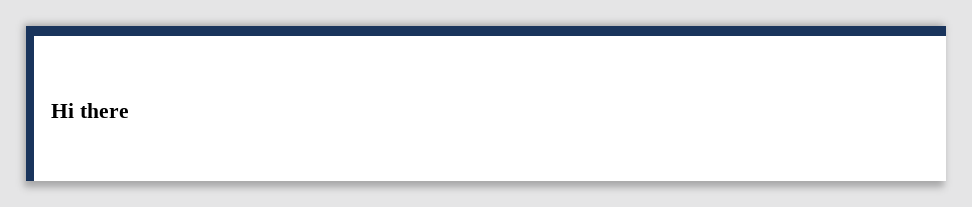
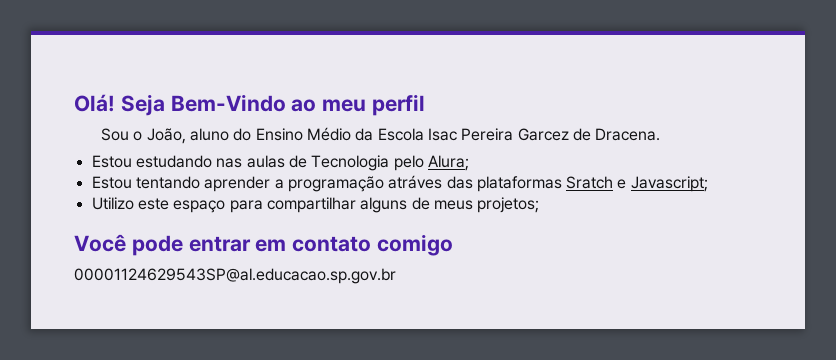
[51,103,129,118] Hi there -> [74,94,426,116] [101,127,661,144] [91,155,469,171] [91,175,708,192] [91,197,540,213] [74,234,454,256] [74,268,396,284] Olá! Seja Bem-Vindo ao meu perfil // Sou o João, aluno do Ensino Médio da Escola Isac Pereira Garcez de Dracena. // Estou estudando nas aulas de Tecnologia pelo Alura; // Estou tentando aprender a programação atráves das plataformas Sratch e Javascript; // Utilizo este espaço para compartilhar alguns de meus projetos; // Você pode entrar em contato comigo // 00001124629543SP@al.educacao.sp.gov.br

